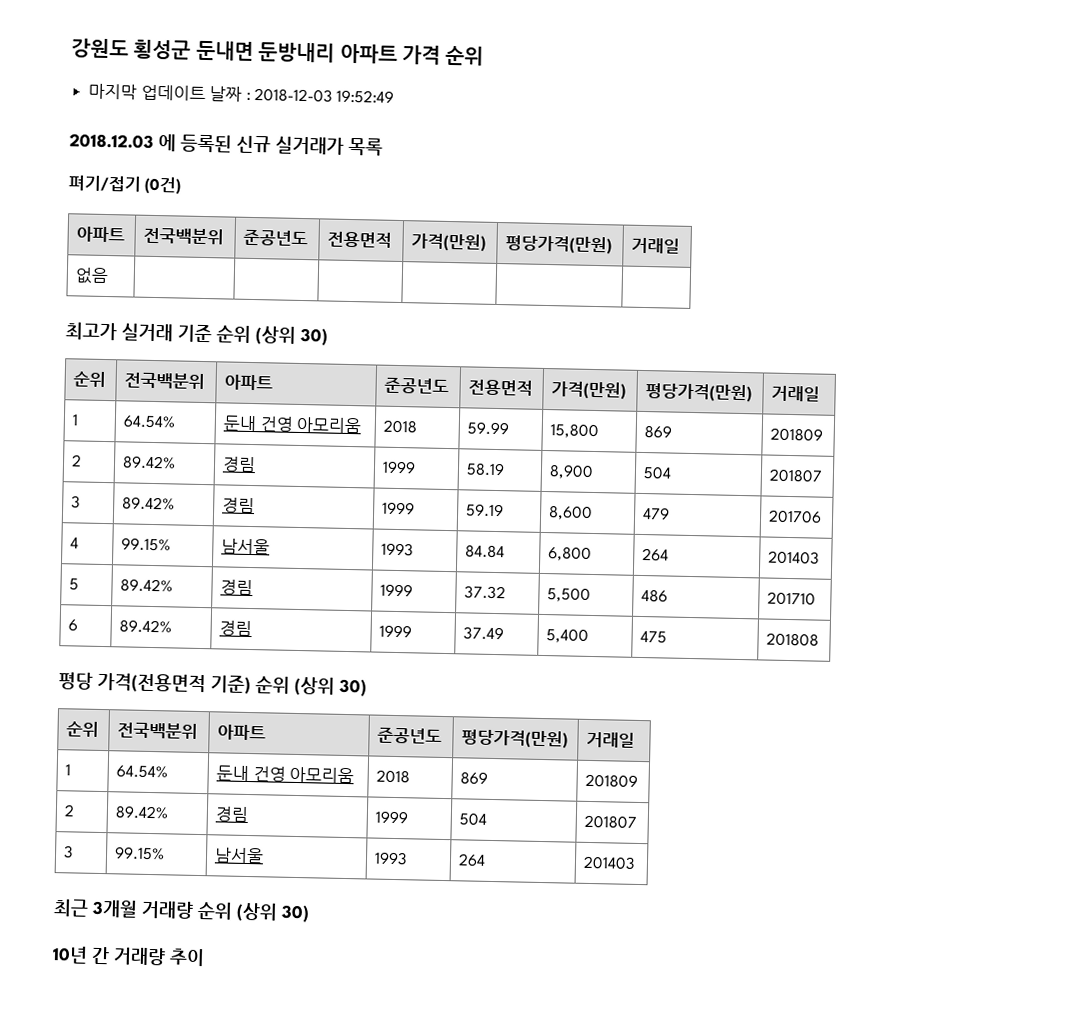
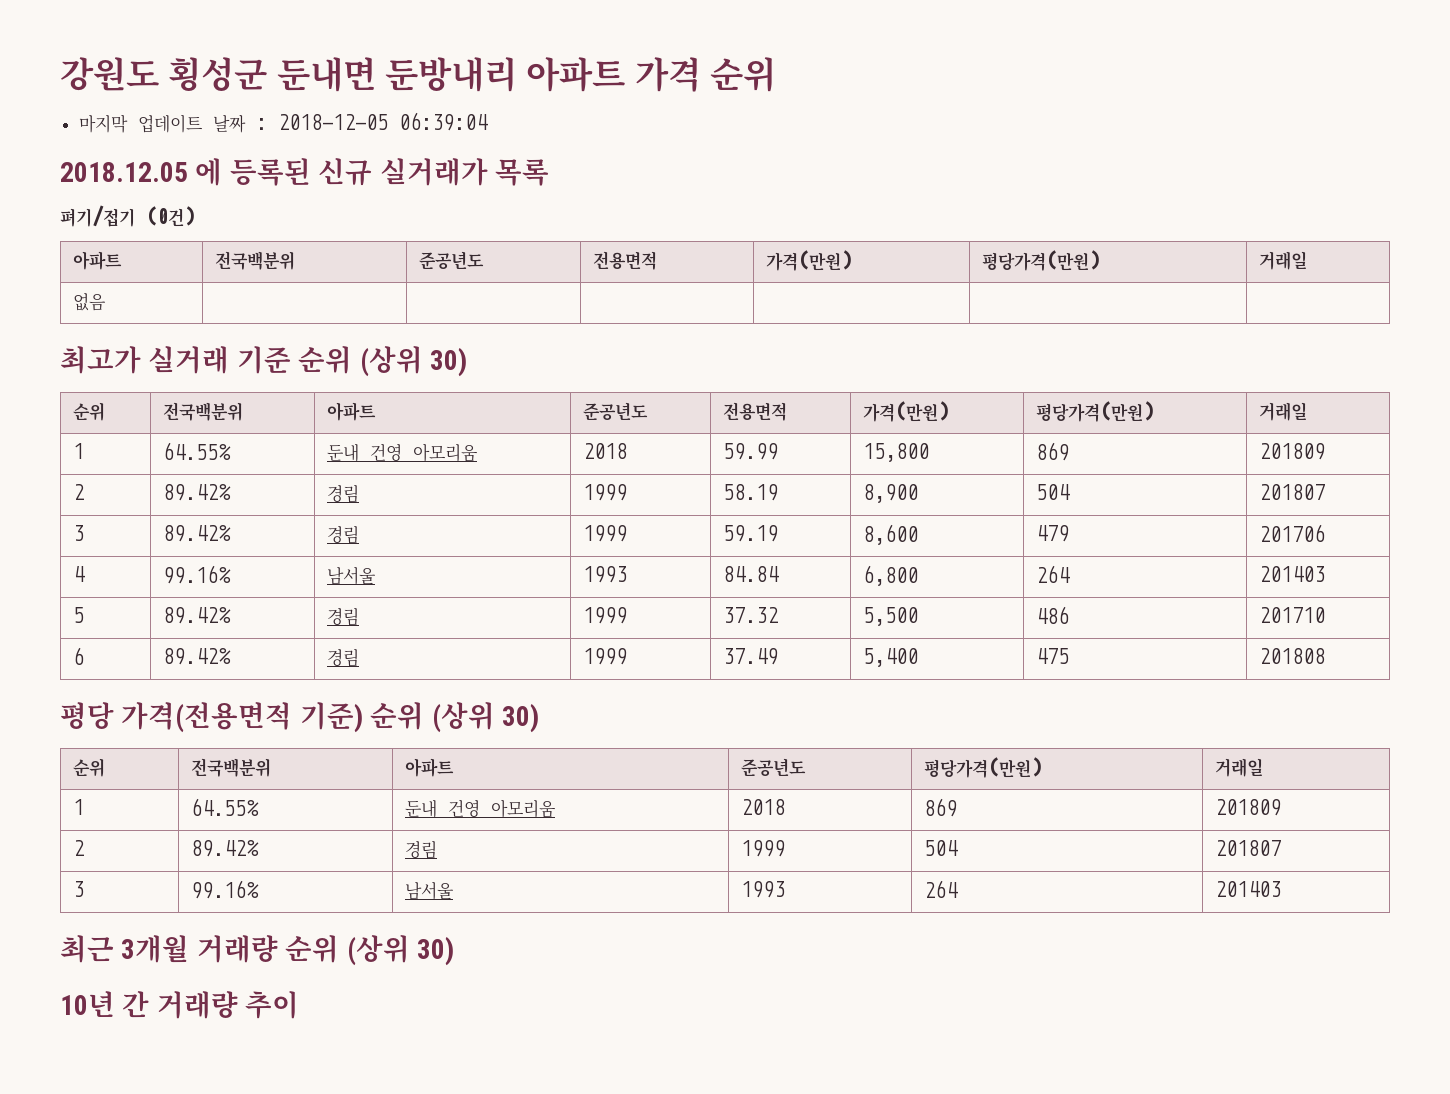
[253,87,395,104] [69,133,154,149] 2018-12-03 19:52:49 // 2018.12.03 -> [277,112,488,131] [60,162,188,182] 2018-12-05 06:39:04 // 2018.12.05
[123,415,176,429] 64.54% -> [162,442,231,460] 64.55%
[121,537,172,552] 99.15% -> [162,565,231,584] 99.16%
[116,765,169,779] 64.54% -> [190,798,259,816] 64.55%
[114,846,166,861] 99.15% -> [190,880,259,899] 99.16%

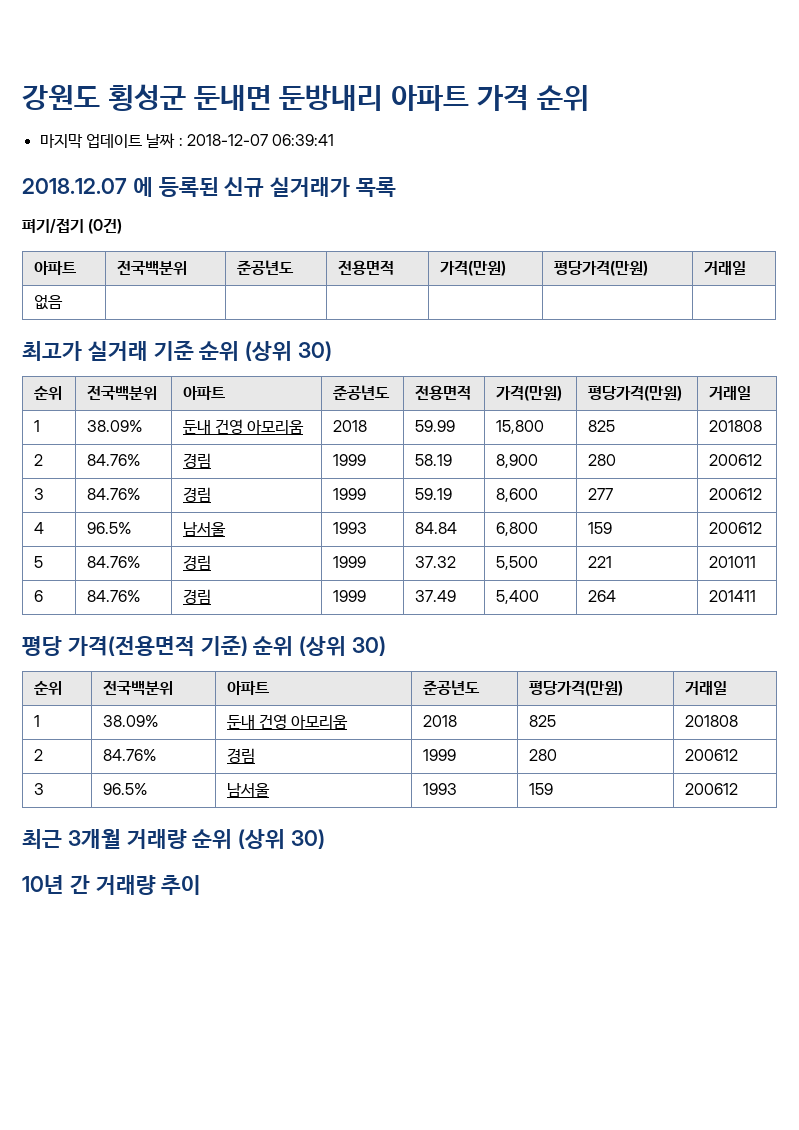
[277,112,488,131] [60,162,188,182] 2018-12-05 06:39:04 // 2018.12.05 -> [186,134,335,146] [22,178,127,194] 2018-12-07 06:39:41 // 2018.12.07
[162,442,231,460] 64.55% -> [86,420,143,432] 38.09%
[1035,442,1069,461] [1258,443,1325,460] [72,484,84,500] [162,484,231,501] 869 | 201809 // 2 | 89.42% -> [587,420,615,432] [708,420,762,432] [33,454,43,466] [86,454,141,466] 825 | 201808 // 2 | 84.76%
[1035,484,1070,500] [1258,484,1325,500] [72,525,84,541] [162,525,231,542] 504 | 201807 // 3 | 89.42% -> [587,454,616,466] [708,454,762,466] [33,488,44,500] [86,488,141,500] 280 | 200612 // 3 | 84.76%
[1035,525,1069,542] [1258,524,1325,542] 479 | 201706 -> [587,488,613,500] [708,488,762,500] 277 | 200612
[162,565,231,584] 99.16% -> [86,522,132,534] 96.5%
[1035,565,1070,583] [1258,566,1325,582] 264 | 201403 -> [587,522,612,534] [708,522,762,534] 159 | 200612
[162,607,231,624] 89.42% -> [86,556,141,568] 84.76%
[1035,606,1069,624] [1258,607,1325,623] 486 | 201710 -> [587,556,612,568] [708,556,756,568] 221 | 201011
[162,648,231,665] 89.42% -> [86,590,141,602] 84.76%
[1035,648,1069,664] [1258,648,1325,664] 475 | 201808 -> [587,590,616,602] [708,590,756,602] 264 | 201411
[190,798,259,816] [404,799,556,818] [740,799,785,815] [923,798,957,817] [1214,799,1281,816] [72,840,84,856] [190,840,259,857] [404,840,437,859] [740,840,785,857] [923,840,958,856] [1214,840,1281,856] [72,881,84,897] [190,880,259,899] [404,881,454,900] [740,881,785,898] [923,880,958,898] [1214,881,1281,897] 64.55% | 둔내 건영 아모리움 | 2018 | 869 | 201809 // 2 | 89.42% | 경림 | 1999 | 504 | 201807 // 3 | 99.16% | 남서울 | 1993 | 264 | 201403 -> [102,715,159,727] [226,714,349,729] [422,715,457,727] [528,715,556,727] [684,715,738,727] [33,749,43,761] [102,749,157,761] [226,748,255,763] [422,749,456,761] [528,749,557,761] [684,749,738,761] [33,783,44,795] [102,783,148,795] [226,783,270,797] [422,783,457,795] [528,783,553,795] [684,783,738,795] 38.09% | 둔내 건영 아모리움 | 2018 | 825 | 201808 // 2 | 84.76% | 경림 | 1999 | 280 | 200612 // 3 | 96.5% | 남서울 | 1993 | 159 | 200612

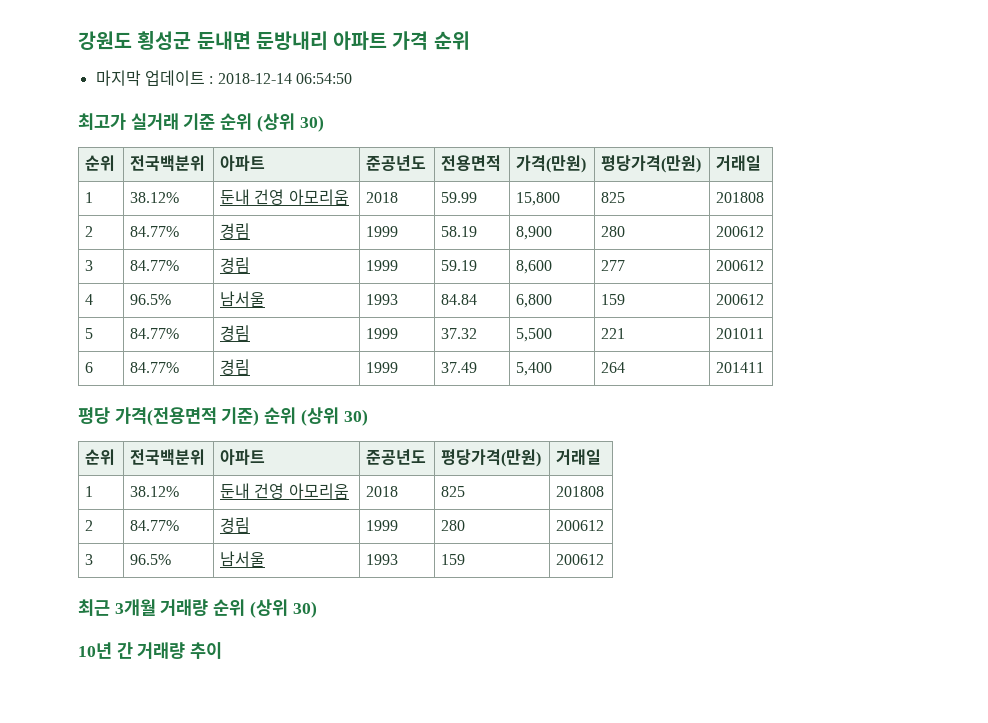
[146,133,335,148] [22,177,397,197] [22,218,123,234] [33,261,76,275] [116,260,187,275] [236,260,294,275] [337,260,394,275] [439,260,506,276] [553,260,648,276] [703,261,746,275] [33,295,63,310] 날짜 : 2018-12-07 06:39:41 // 2018.12.07 에 등록된 신규 실거래가 목록 // 펴기/접기 (0건) // 아파트 | 전국백분위 | 준공년도 | 전용면적 | 가격(만원) | 평당가격(만원) | 거래일 // 없음 | | | | | | -> [209,73,352,84] : 2018-12-14 06:54:50
[86,420,143,432] 38.09% -> [130,192,180,203] 38.12%
[86,454,141,466] 84.76% -> [130,226,180,237] 84.77%
[86,488,141,500] 84.76% -> [130,260,180,271] 84.77%
[86,556,141,568] 84.76% -> [130,328,180,339] 84.77%
[86,590,141,602] 84.76% -> [130,362,180,373] 84.77%
[102,715,159,727] 38.09% -> [130,486,180,497] 38.12%
[102,749,157,761] 84.76% -> [130,520,180,531] 84.77%

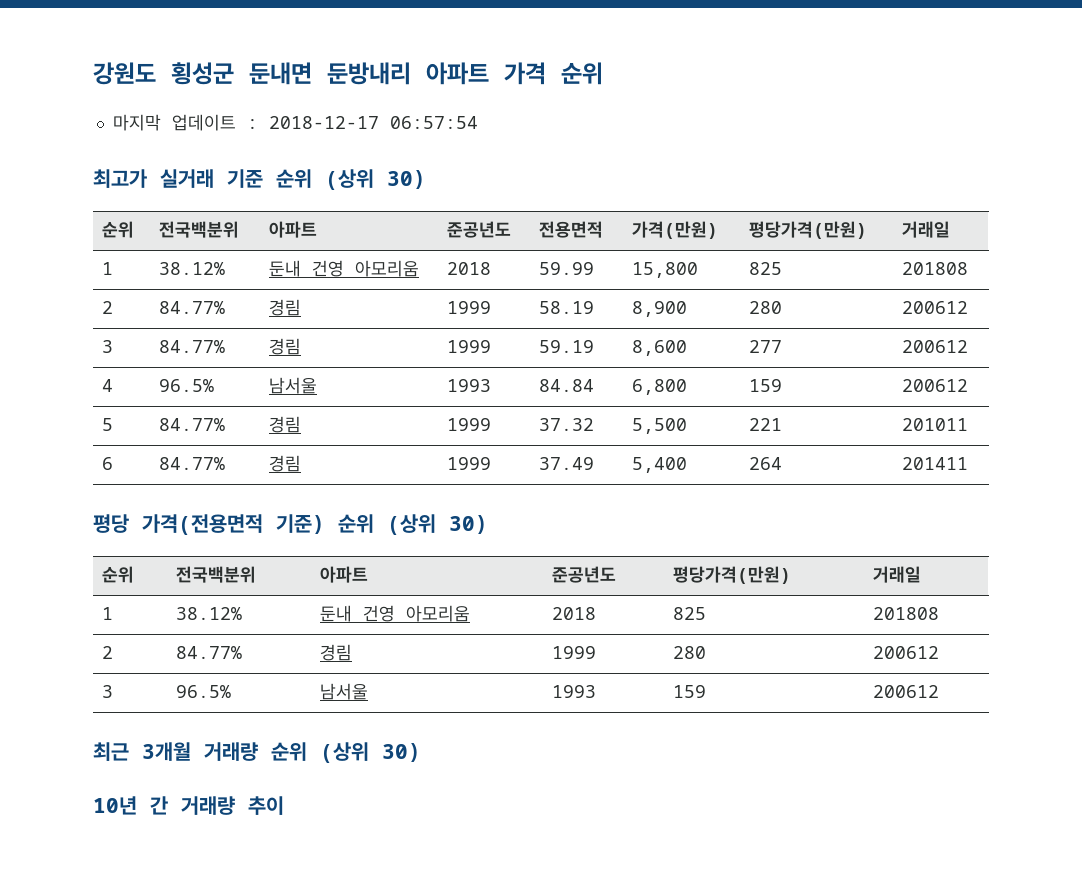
[217,73,352,84] 2018-12-14 06:54:50 -> [268,116,478,129] 2018-12-17 06:57:54

